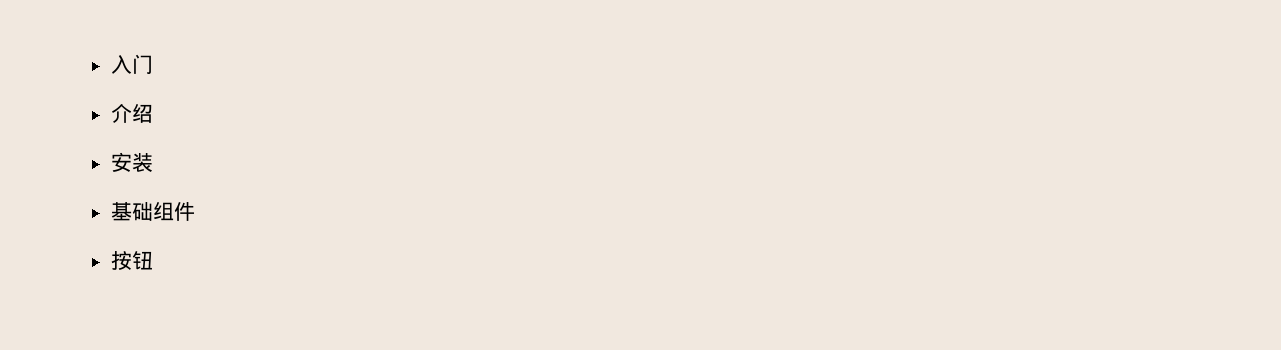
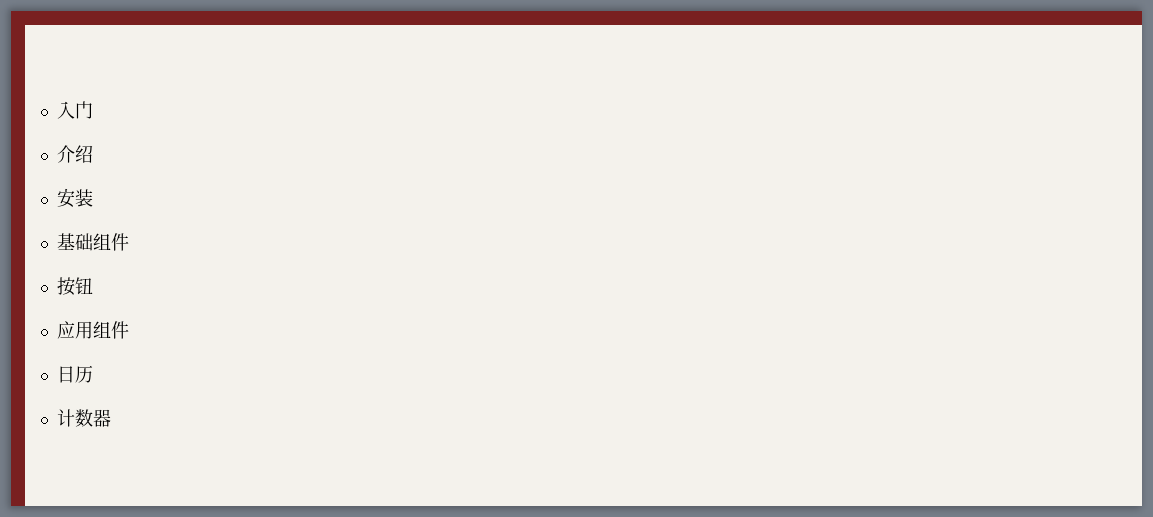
(153, 260) none -> [56,321,129,339] [56,365,93,383] [56,409,111,427] // 应用组件 // 日历 // 计数器

